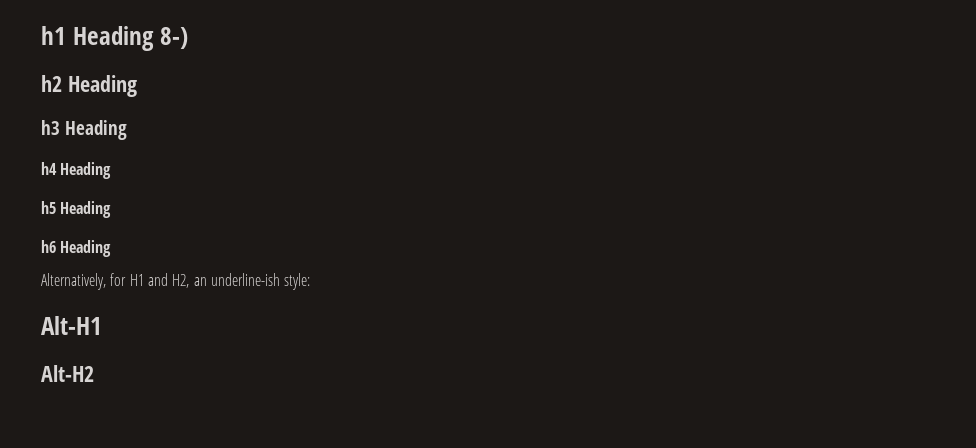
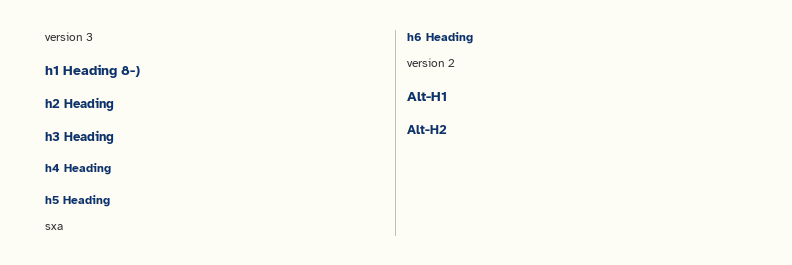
(41, 35) none -> [45,32,94,41] version 3 //
(112, 209) none -> [45,224,63,230] // sxa
[41,273,311,290] Alternatively, for H1 and H2, an underline-ish style: -> [407,58,456,67] version 2

